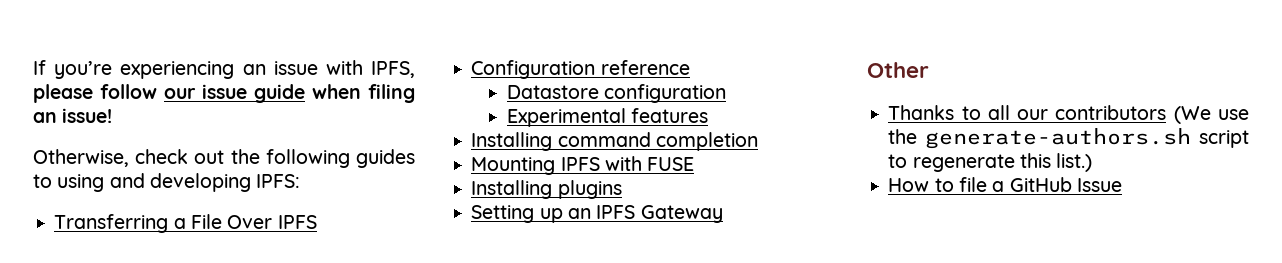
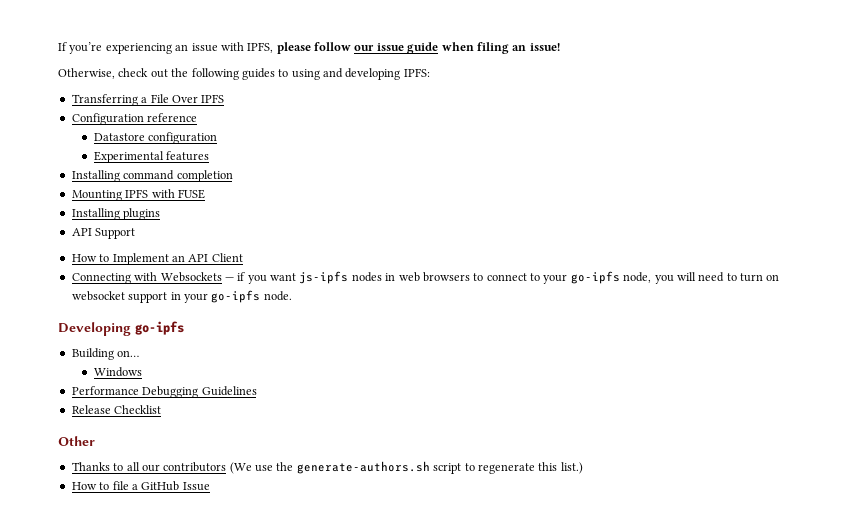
[471,205,723,223] Setting up an IPFS Gateway -> [71,228,136,239] [71,253,243,265] [71,271,780,284] [71,290,292,303] [58,321,184,336] [71,348,140,360] [93,367,142,377] [71,386,257,398] [71,405,162,414] API Support // How to Implement an API Client // Connecting with Websockets — if you want js-ipfs nodes in web browsers to connect to your go-ipfs node, you will need to turn on websocket support in your go-ipfs node. // Developing go-ipfs // Building on… // Windows // Performance Debugging Guidelines // Release Checklist

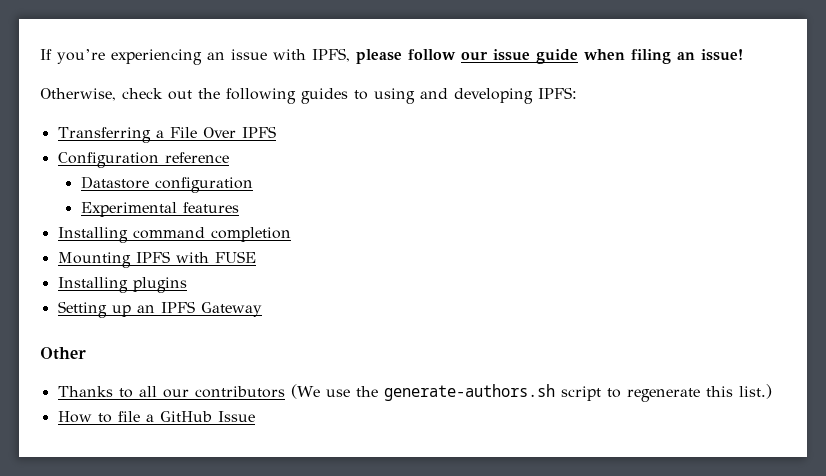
[71,228,136,239] [71,253,243,265] [71,271,780,284] [71,290,292,303] [58,321,184,336] [71,348,140,360] [93,367,142,377] [71,386,257,398] [71,405,162,414] API Support // How to Implement an API Client // Connecting with Websockets — if you want js-ipfs nodes in web browsers to connect to your go-ipfs node, you will need to turn on websocket support in your go-ipfs node. // Developing go-ipfs // Building on… // Windows // Performance Debugging Guidelines // Release Checklist -> [57,301,262,318] Setting up an IPFS Gateway

